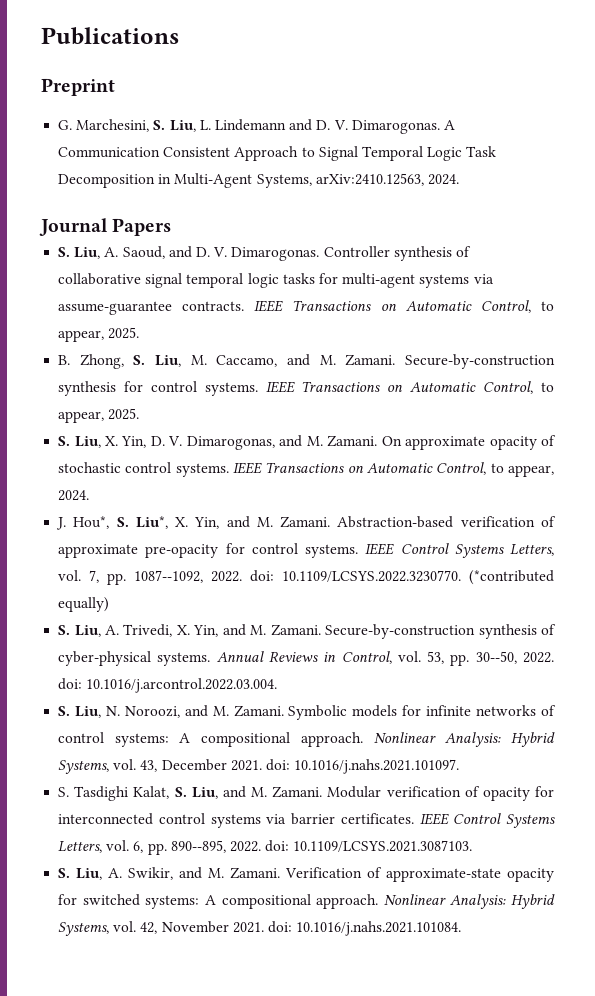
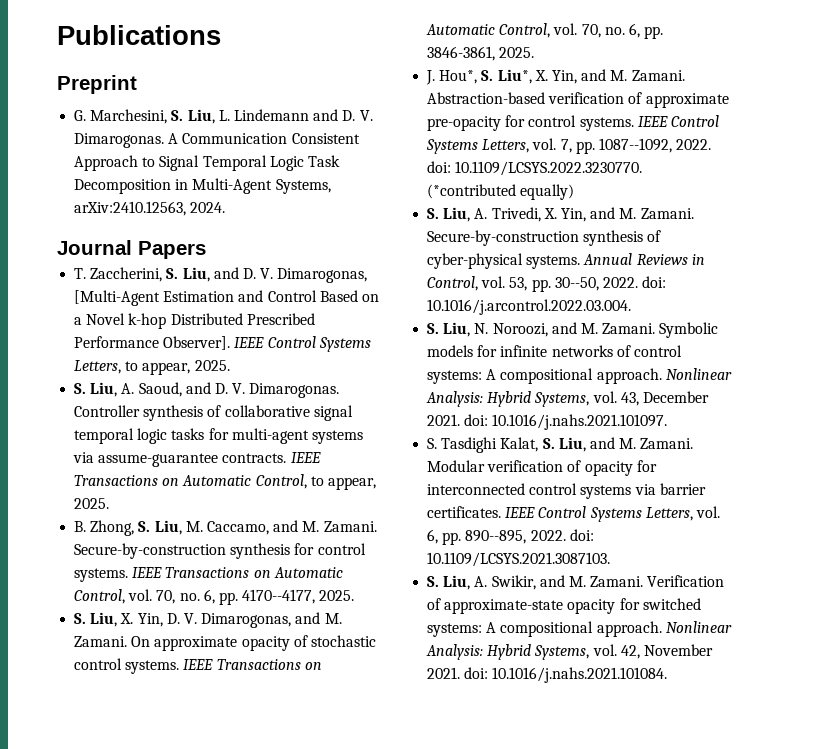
(172, 227) none -> [74,267,368,283] [74,290,379,306] [74,313,315,329] [74,336,371,352] [74,360,230,375] // T. Zaccherini, S. Liu, and D. V. Dimarogonas, [Multi-Agent Estimation and Control Based on a Novel k-hop Distributed Prescribed Performance Observer]. IEEE Control Systems Letters, to appear, 2025.
[541,382,554,392] [58,411,105,423] to appear, -> [128,589,316,605] vol. 70, no. 6, pp. 4170--4177,
[490,463,554,477] [58,490,90,501] to appear, 2024. -> [553,23,664,39] [427,46,535,61] vol. 70, no. 6, pp. 3846-3861, 2025.

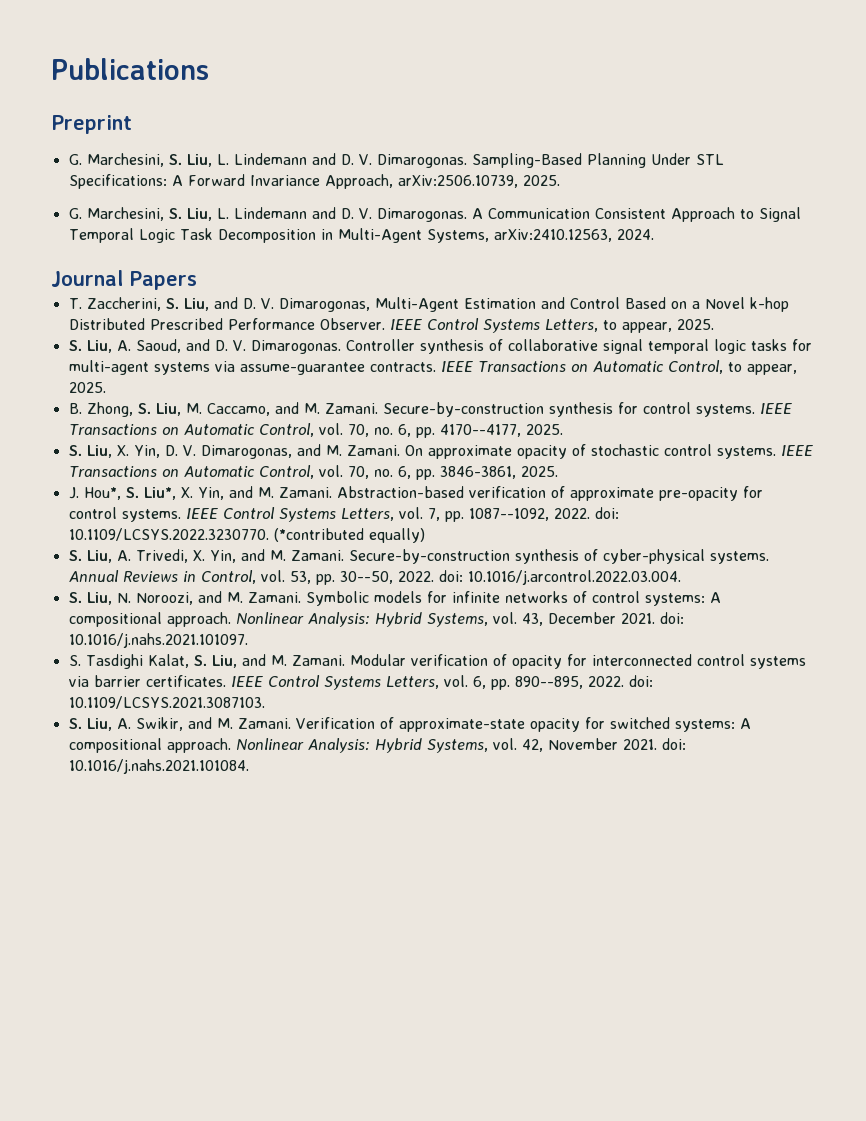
(137, 84) none -> [68,153,724,168] [68,174,560,189] // G. Marchesini, S. Liu, L. Lindemann and D. V. Dimarogonas. Sampling-Based Planning Under STL Specifications: A Forward Invariance Approach, arXiv:2506.10739, 2025.
[74,290,161,306] [Multi-Agent -> [374,297,459,312] Multi-Agent
[163,336,231,350] Observer]. -> [319,318,385,330] Observer.

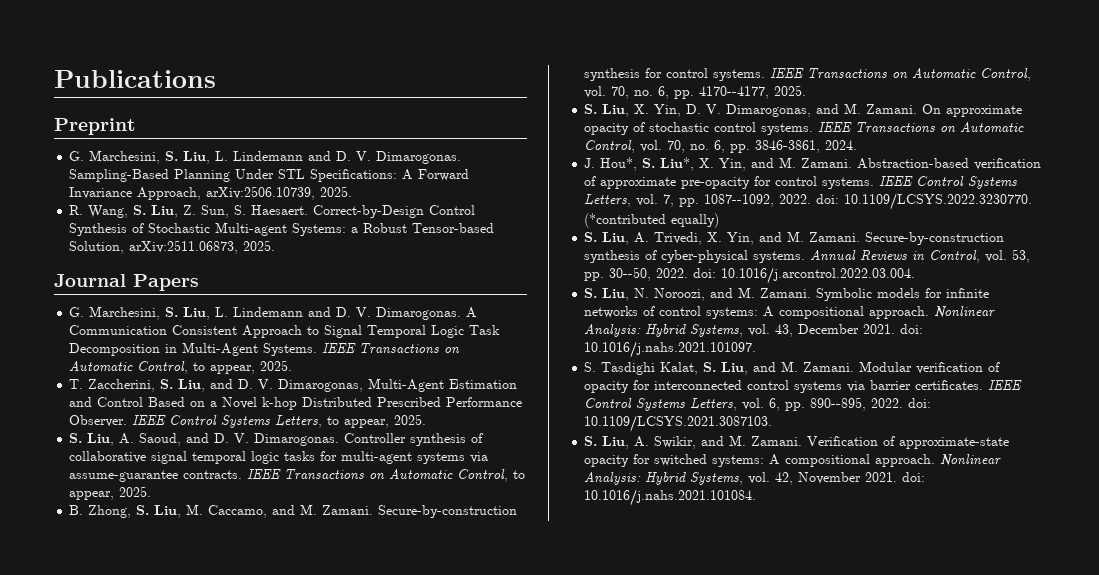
(560, 180) none -> [69,205,476,218] [69,222,495,236] [69,240,276,254] [54,274,199,291] // R. Wang, S. Liu, Z. Sun, S. Haesaert. Correct-by-Design Control Synthesis of Stochastic Multi-agent Systems: a Robust Tensor-based Solution, arXiv:2511.06873, 2025. // Journal Papers
[426,229,654,243] [51,270,197,290] Systems, arXiv:2410.12563, 2024. // Journal Papers -> [263,343,461,356] [69,360,293,374] Systems. IEEE Transactions on Automatic Control, to appear, 2025.
[520,466,558,477] 2025. -> [825,140,858,150] 2024.

